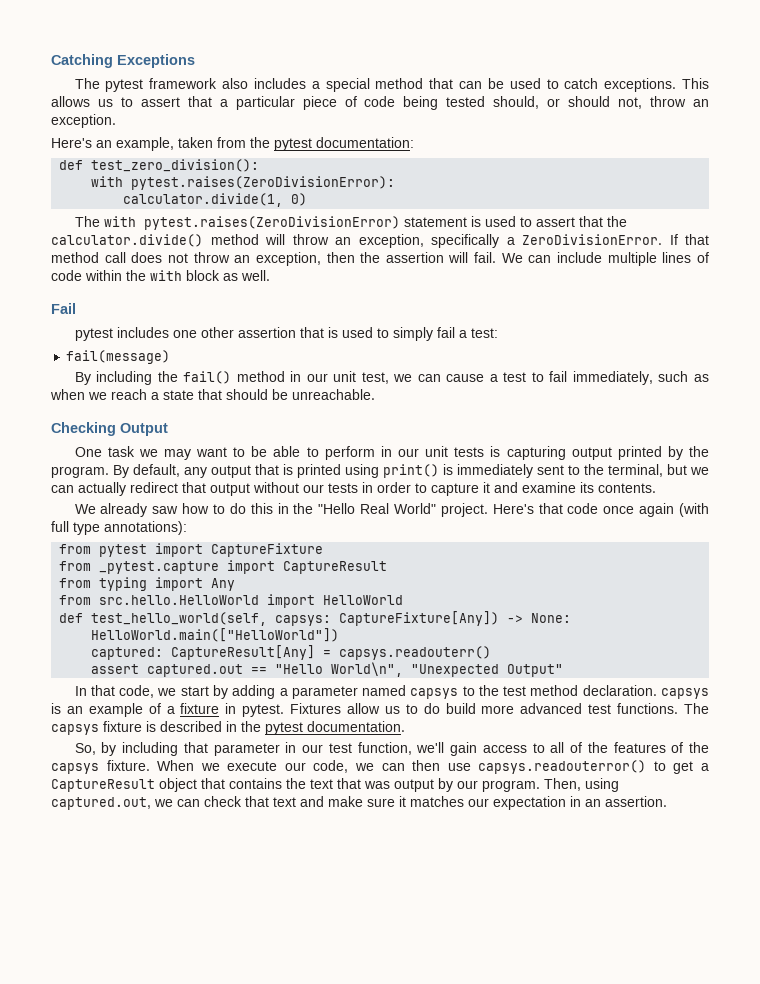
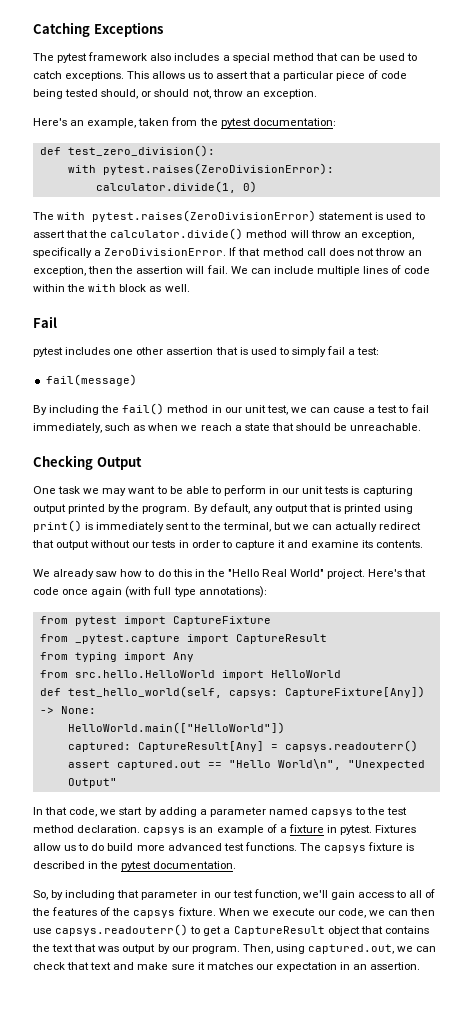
[478,760,647,774] capsys.readouterror() -> [55,924,189,936] capsys.readouterr()

